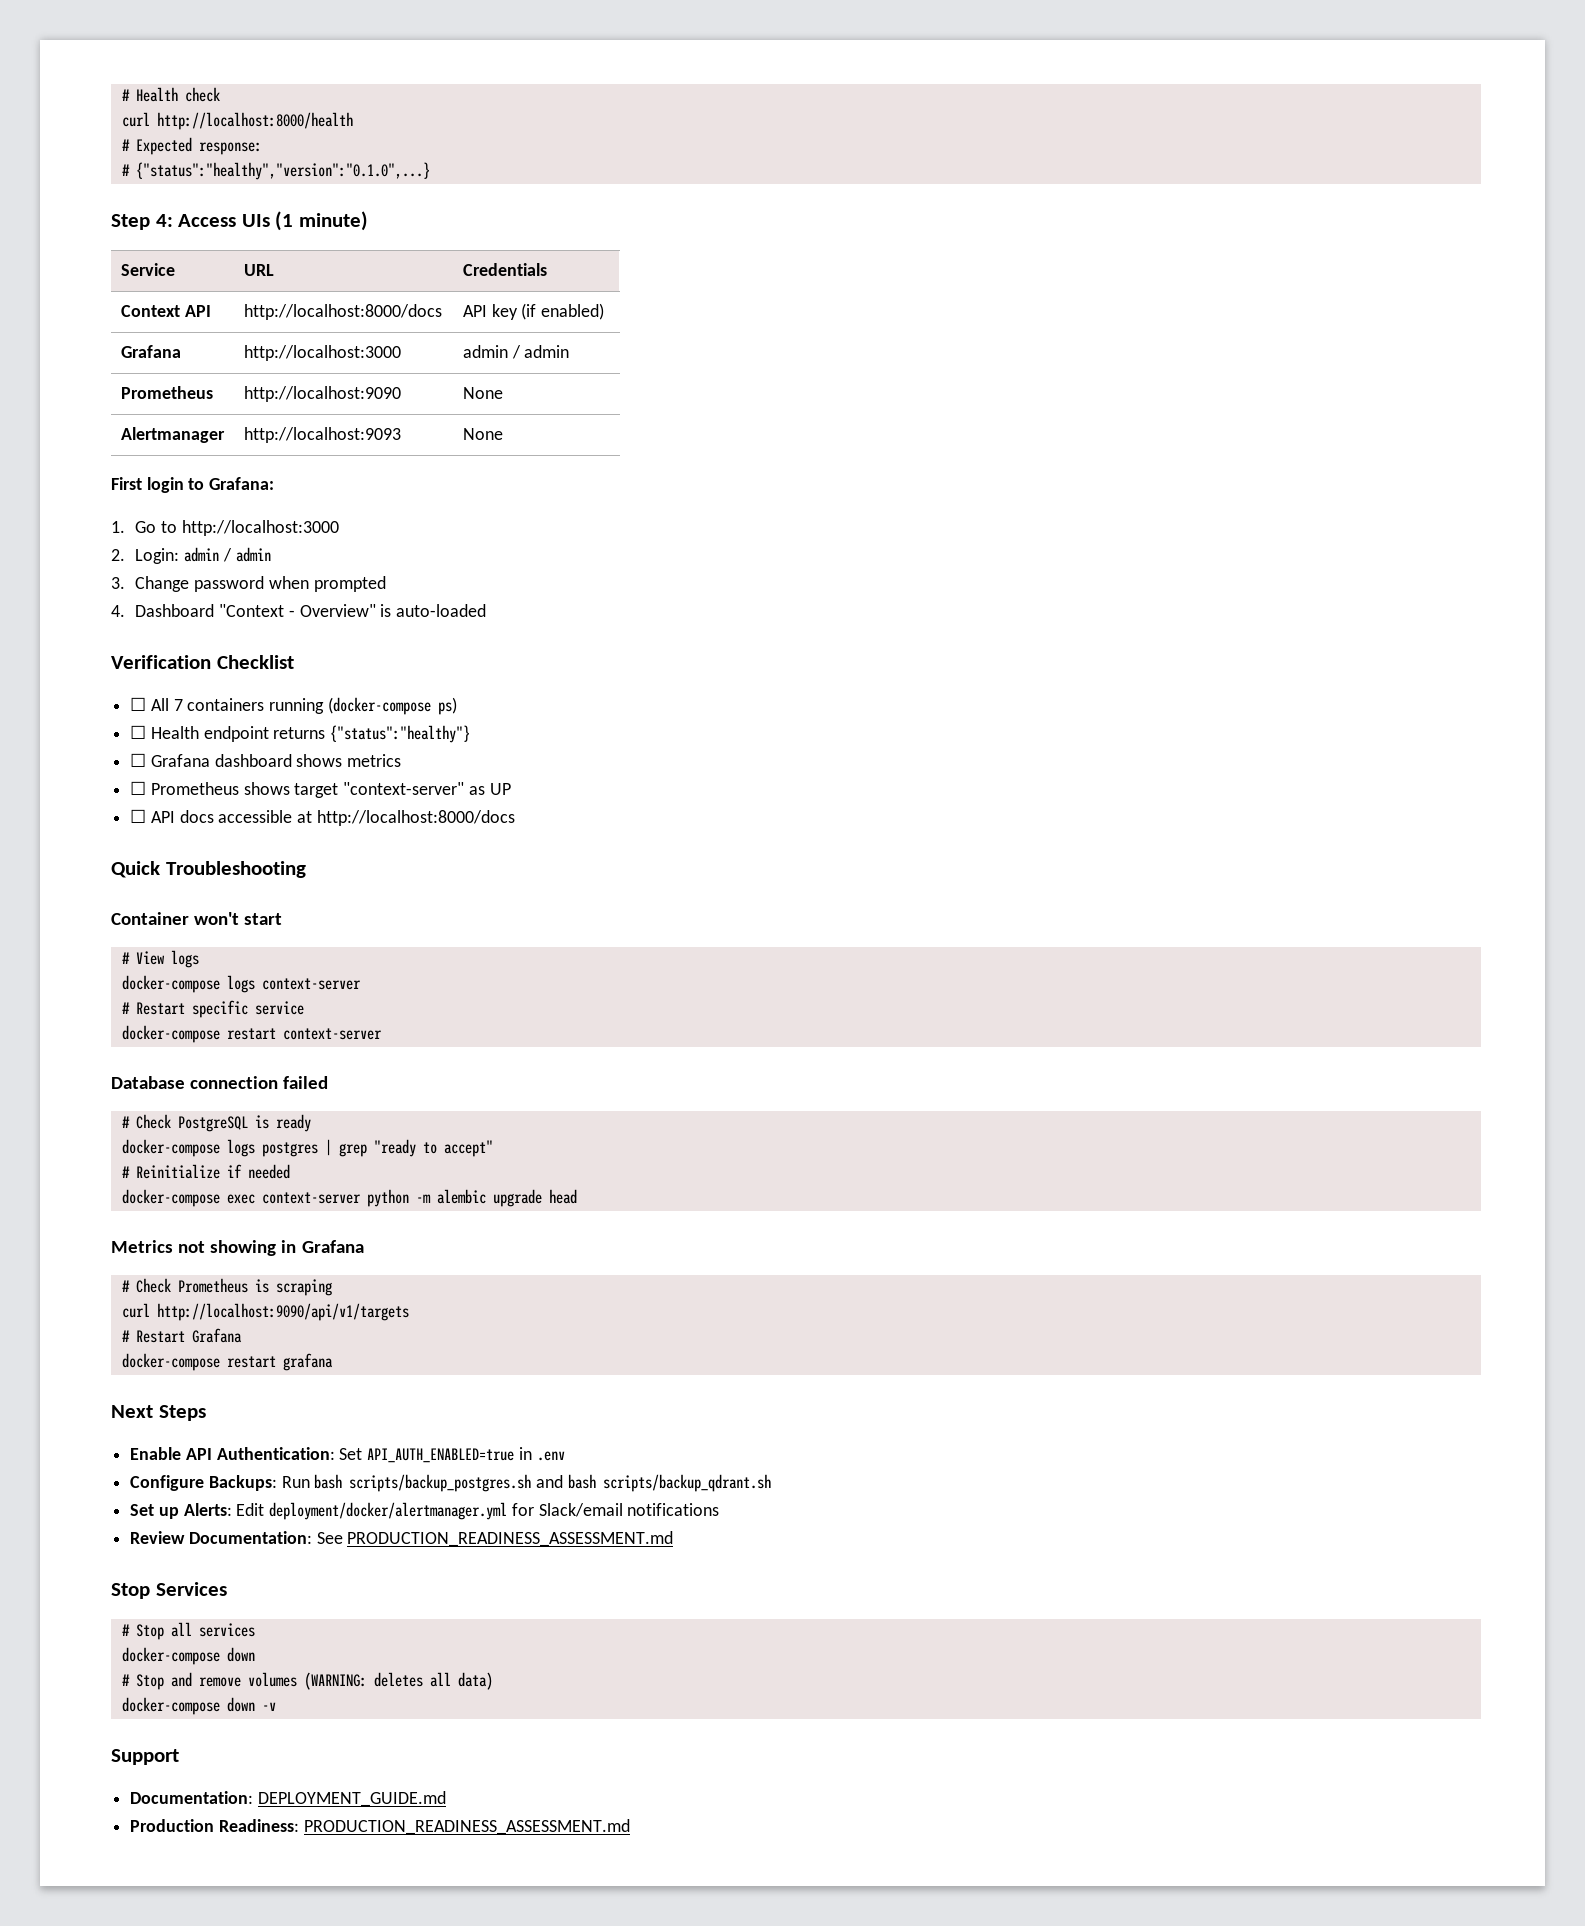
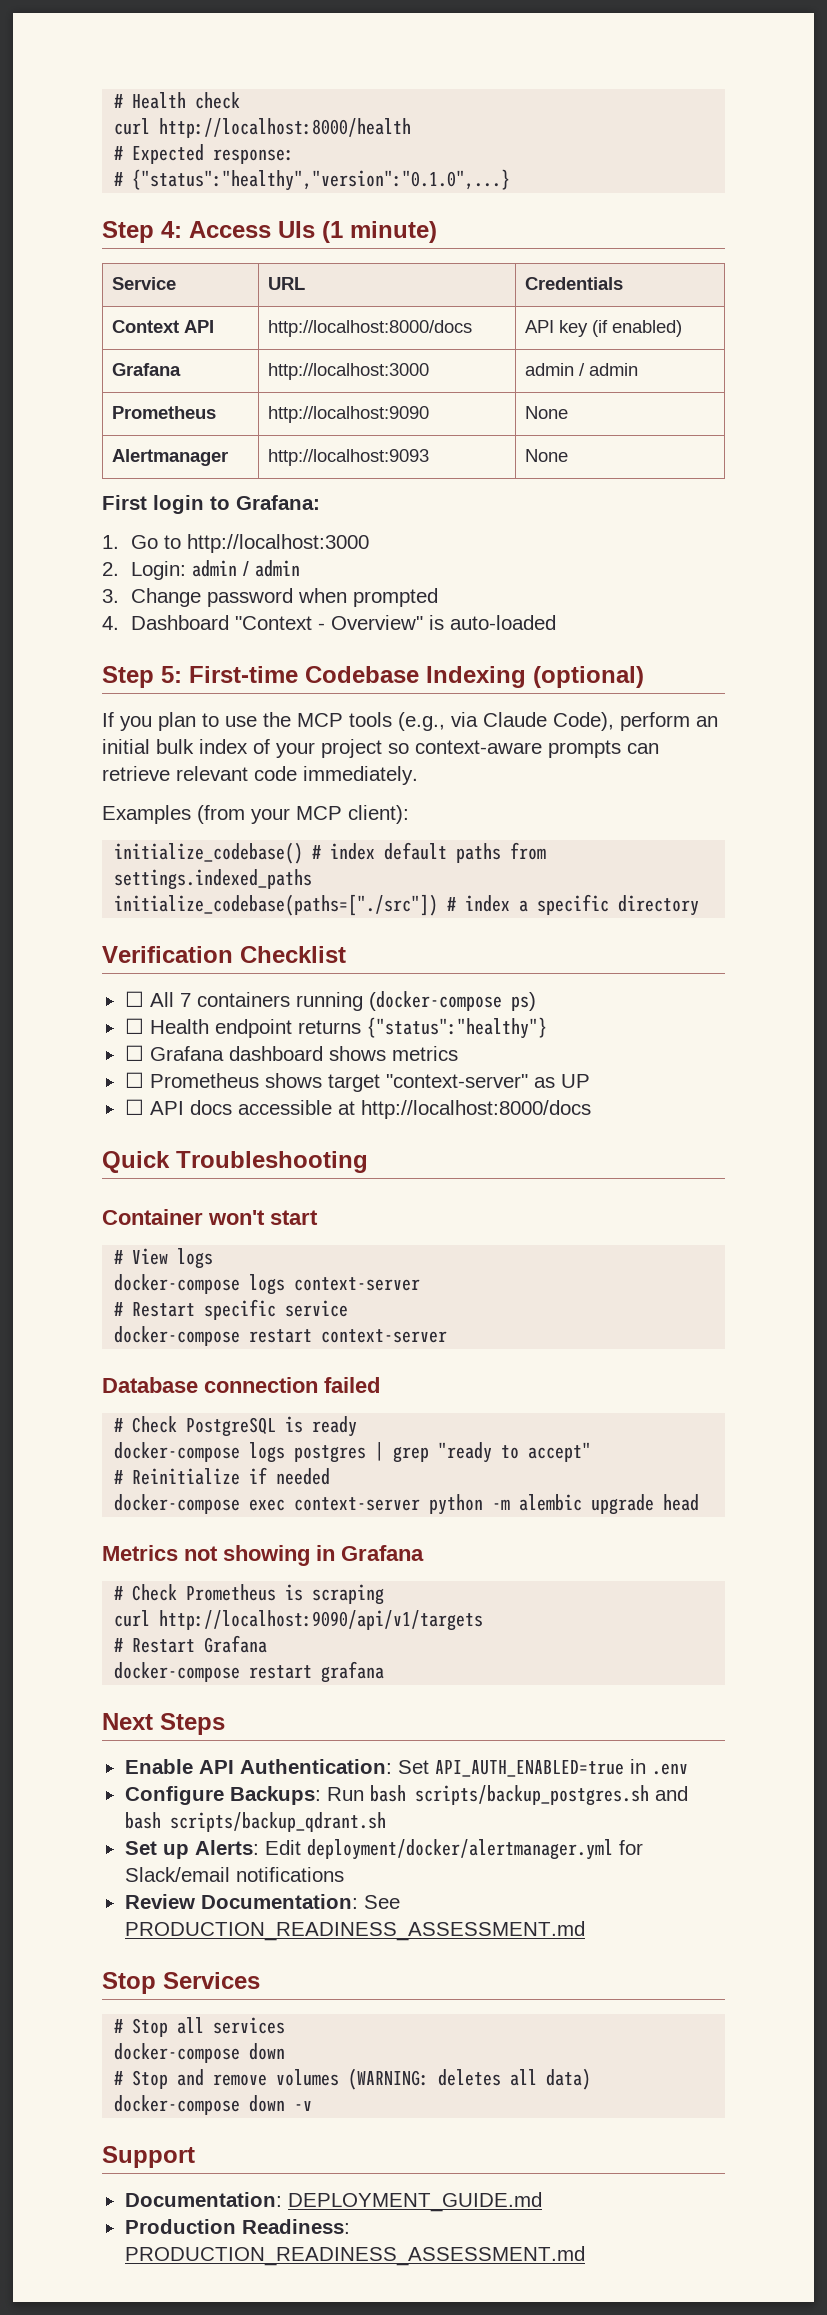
(487, 610) none -> [102,666,644,688] [102,712,718,731] [102,739,659,758] [102,766,418,785] [102,805,409,824] [114,842,547,864] [114,869,313,890] [114,894,700,916] // Step 5: First-time Codebase Indexing (optional) // If you plan to use the MCP tools (e.g., via Claude Code), perform an initial bulk index of your project so context-aware prompts can retrieve relevant code immediately. // Examples (from your MCP client): // initialize_codebase() # index default paths from settings.indexed_paths // initialize_codebase(paths=["./src"]) # index a specific directory

